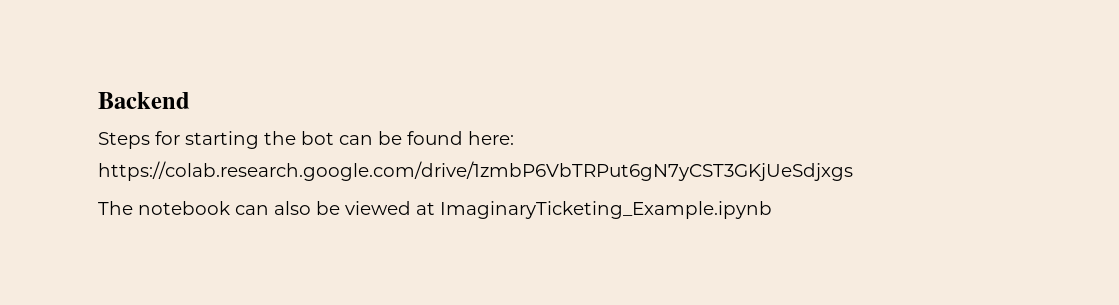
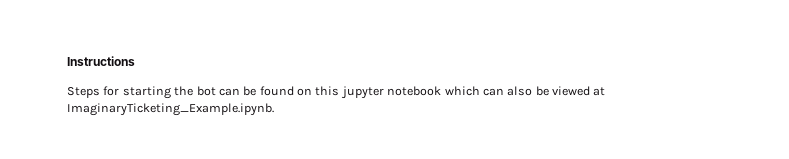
[98,92,190,109] Backend -> [67,56,135,66] Instructions
[468,131,514,145] [98,161,853,181] [98,201,230,215] here: https://colab.research.google.com/drive/1zmbP6VbTRPut6gN7yCST3GKjUeSdjxgs // The notebook -> [297,86,480,99] on this jupyter notebook which
[440,201,772,219] ImaginaryTicketing_Example.ipynb -> [67,103,274,116] ImaginaryTicketing_Example.ipynb.

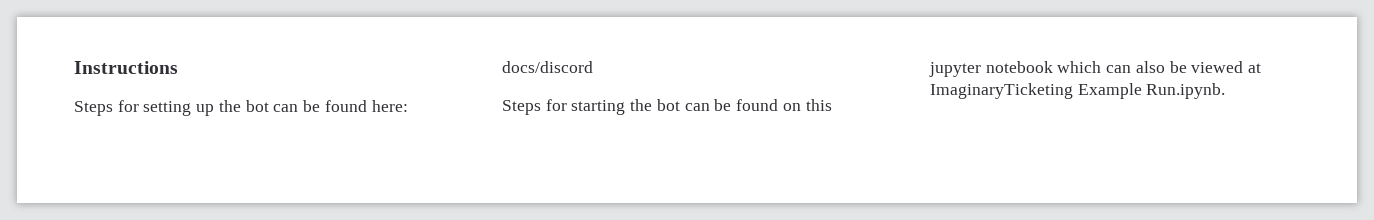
(135, 61) none -> [74,100,408,116] [502,61,593,73] // Steps for setting up the bot can be found here: docs/discord
[67,103,274,116] ImaginaryTicketing_Example.ipynb. -> [930,83,1226,99] ImaginaryTicketing Example Run.ipynb.

